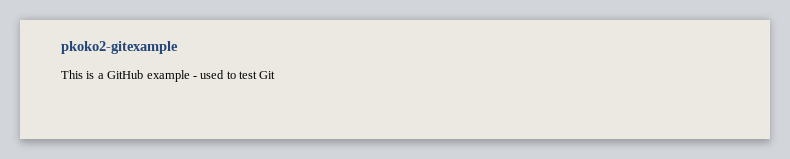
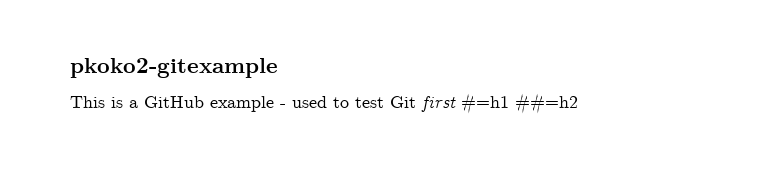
(276, 75) none -> [421,93,578,114] first #=h1 ##=h2

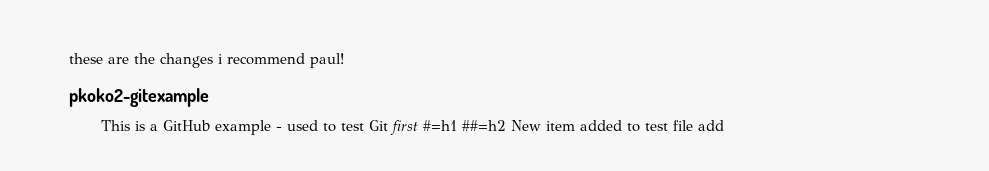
(70, 68) none -> [69,53,344,68] these are the changes i recommend paul! //
(578, 103) none -> [510,120,724,132] New item added to test file add

